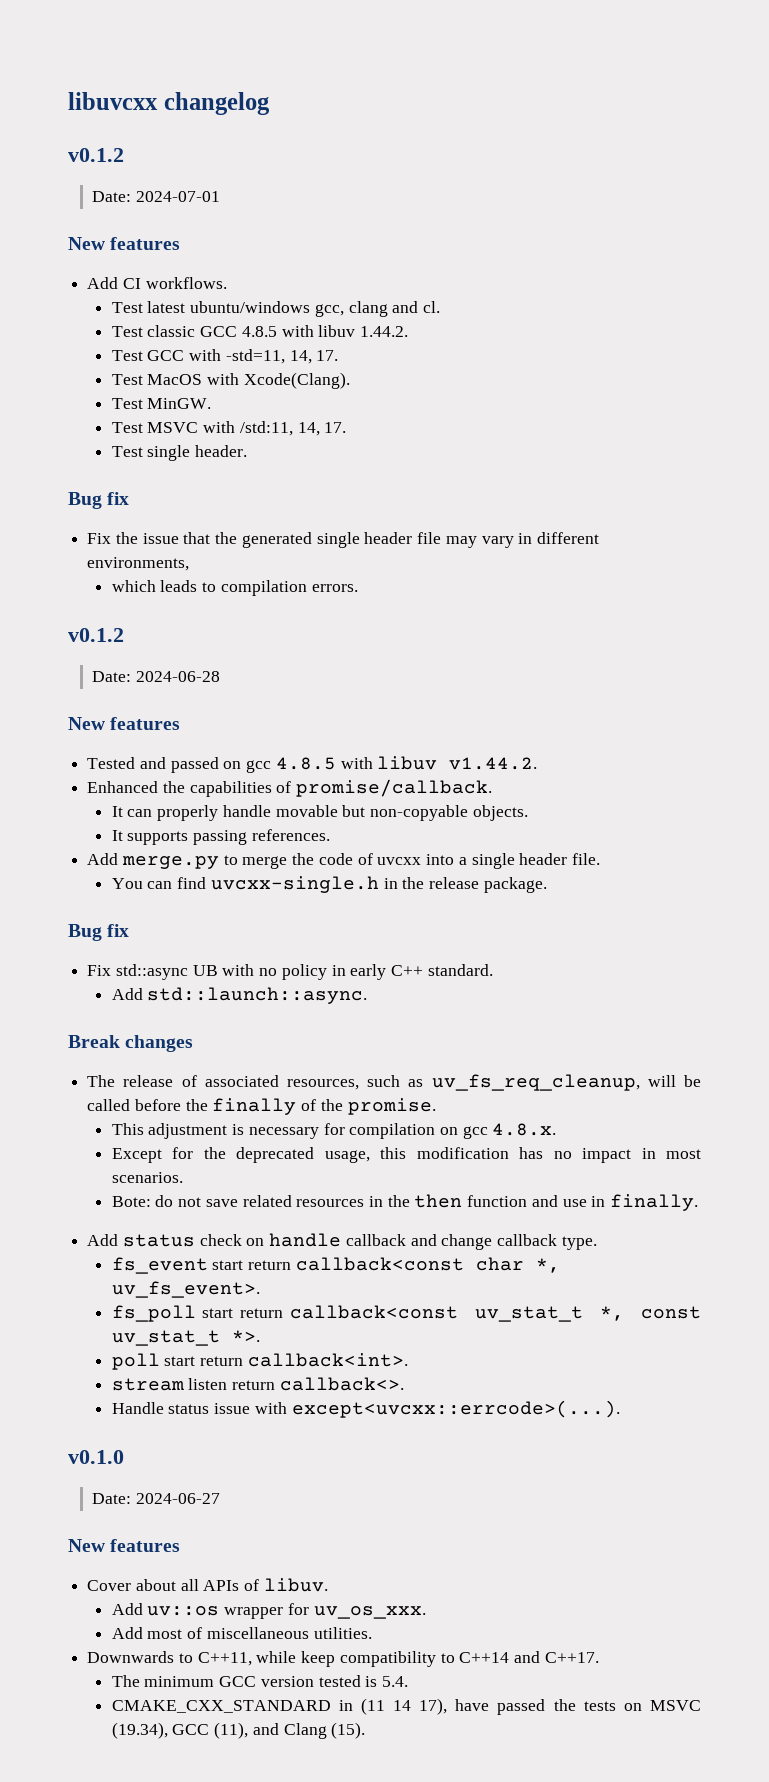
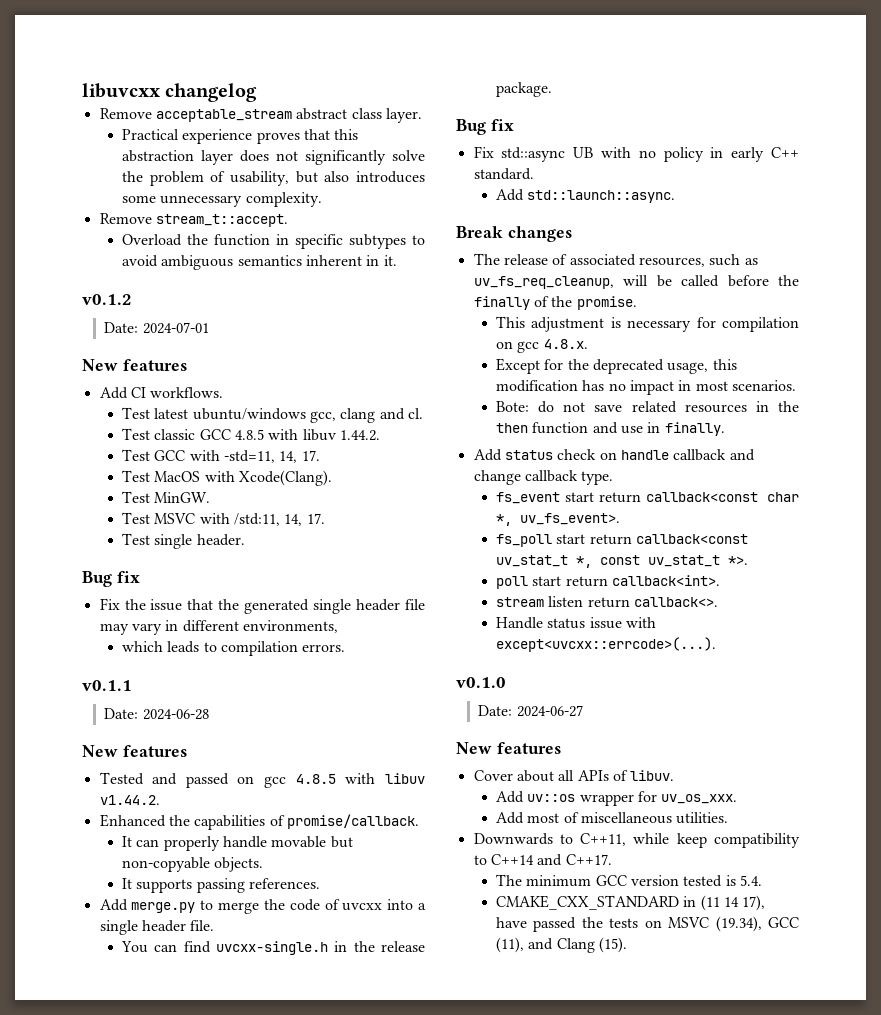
(270, 103) none -> [99,108,422,123] [122,129,359,144] [122,150,425,165] [122,171,426,186] [122,192,322,207] [99,213,288,227] [122,234,425,249] [122,255,397,270] // Remove acceptable_stream abstract class layer. // Practical experience proves that this abstraction layer does not significantly solve the problem of usability, but also introduces some unnecessary complexity. // Remove stream_t::accept. // Overload the function in specific subtypes to avoid ambiguous semantics inherent in it.
[68,628,124,642] v0.1.2 -> [82,680,132,691] v0.1.1

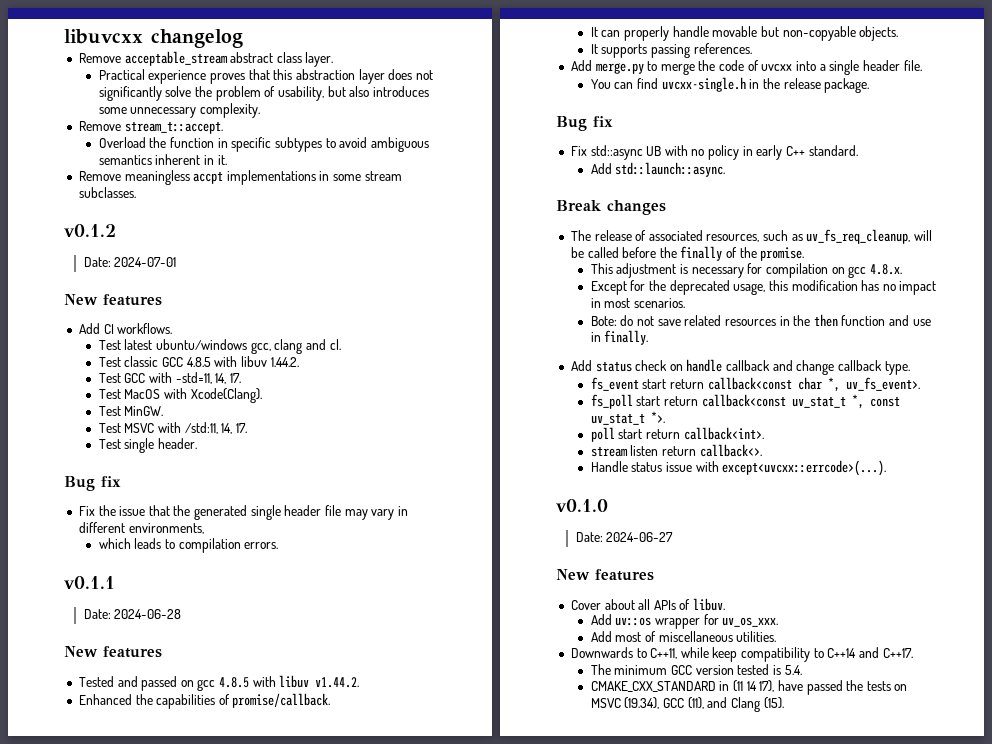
(397, 260) none -> [78,170,402,185] [78,187,136,198] // Remove meaningless accpt implementations in some stream subclasses.

